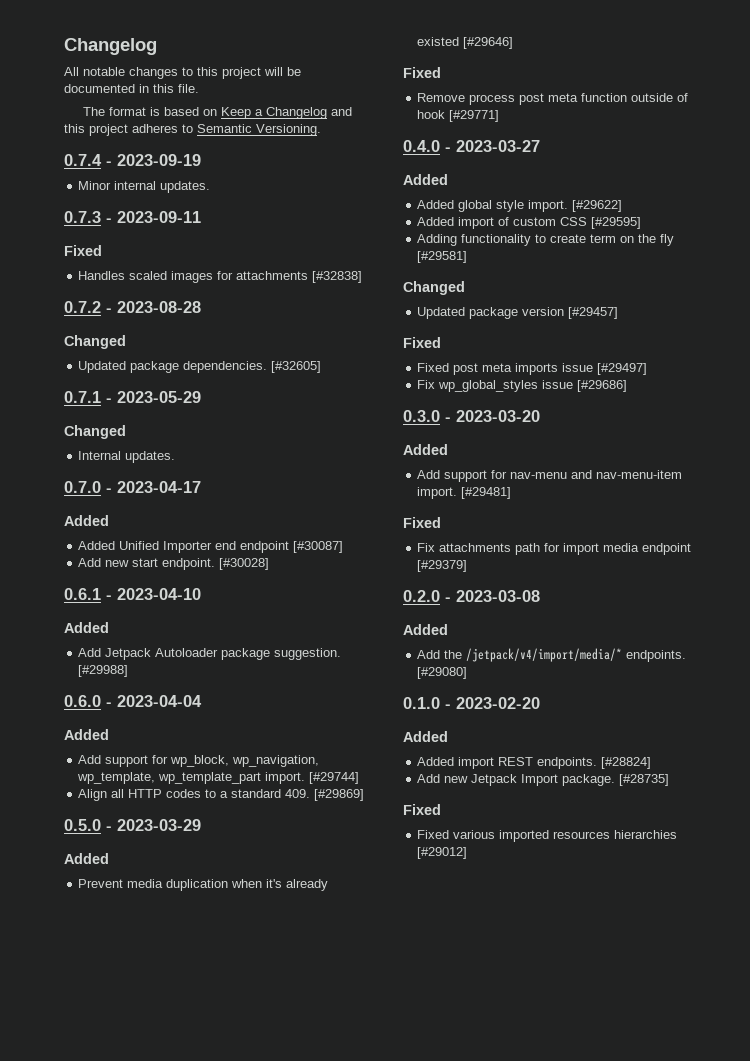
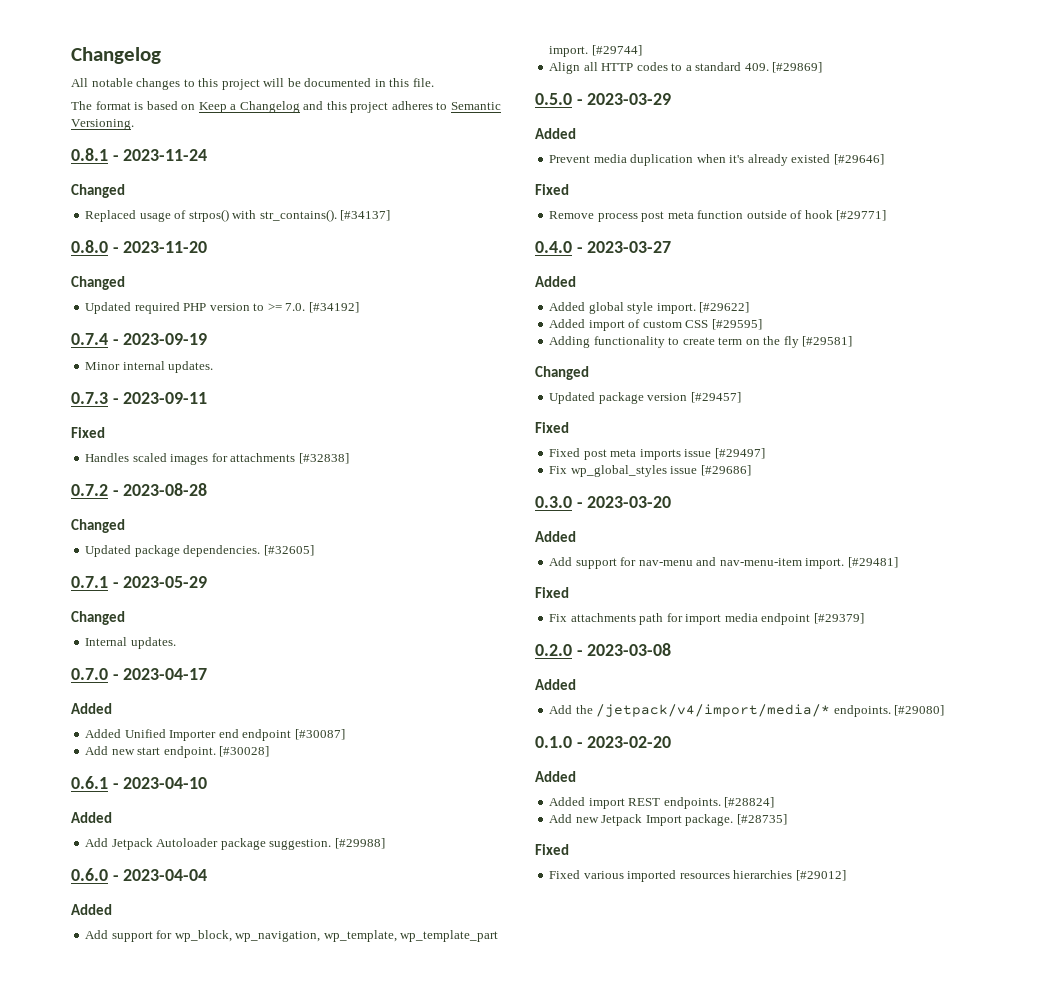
(321, 130) none -> [71,148,208,161] [71,184,125,198] [85,209,391,222] [71,240,208,253] [71,276,125,290] [85,302,359,314] // 0.8.1 - 2023-11-24 // Changed // Replaced usage of strpos() with str_contains(). [#34137] // 0.8.0 - 2023-11-20 // Changed // Updated required PHP version to >= 7.0. [#34192]

